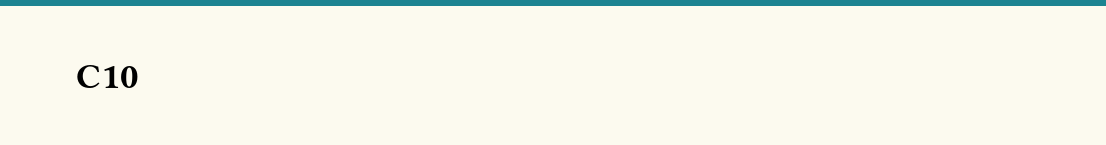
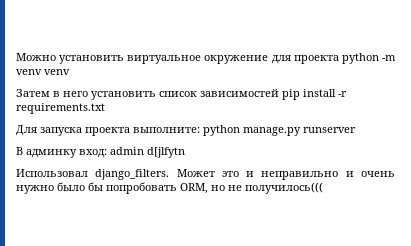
[76,65,139,88] C10 -> [16,53,397,64] [16,69,70,75] [16,89,347,100] [16,103,105,114] [16,125,356,136] [16,147,185,158] [16,169,395,180] [16,182,323,194] Можно установить виртуальное окружение для проекта python -m venv venv // Затем в него установить список зависимостей pip install -r requirements.txt // Для запуска проекта выполните: python manage.py runserver // В админку вход: admin d[jlfytn // Использовал django_filters. Может это и неправильно и очень нужно было бы попробовать ORM, но не получилось(((

